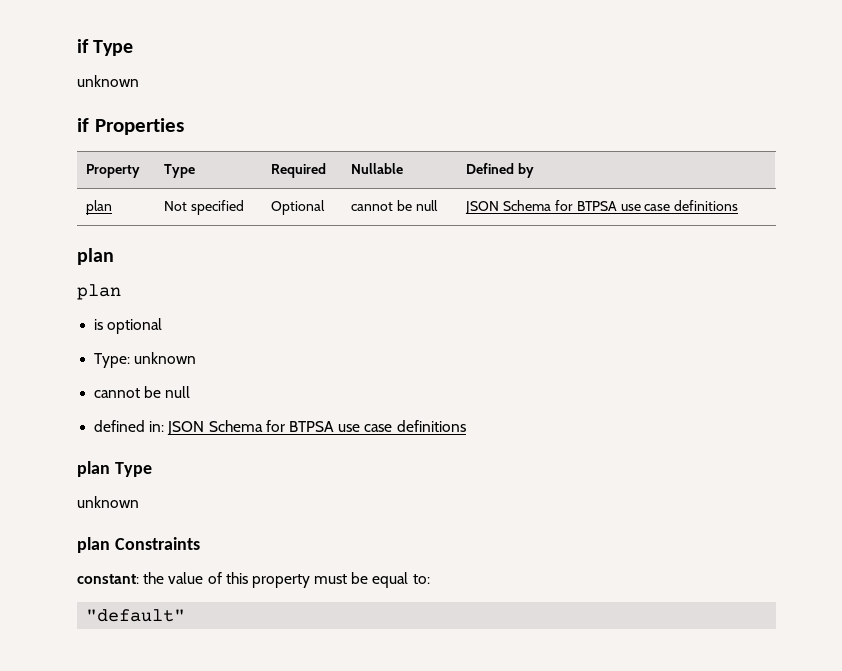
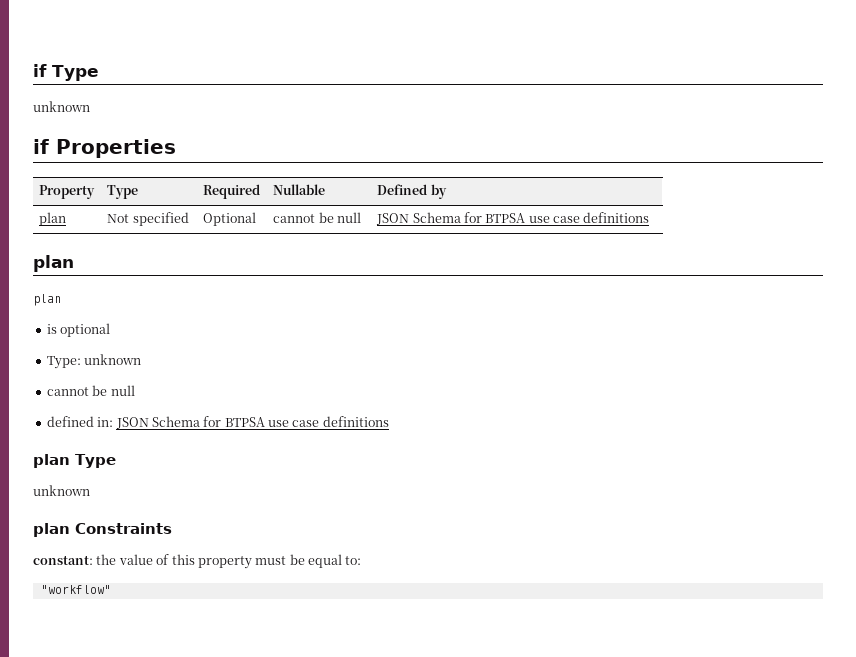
[86,609,186,622] "default" -> [40,585,111,594] "workflow"

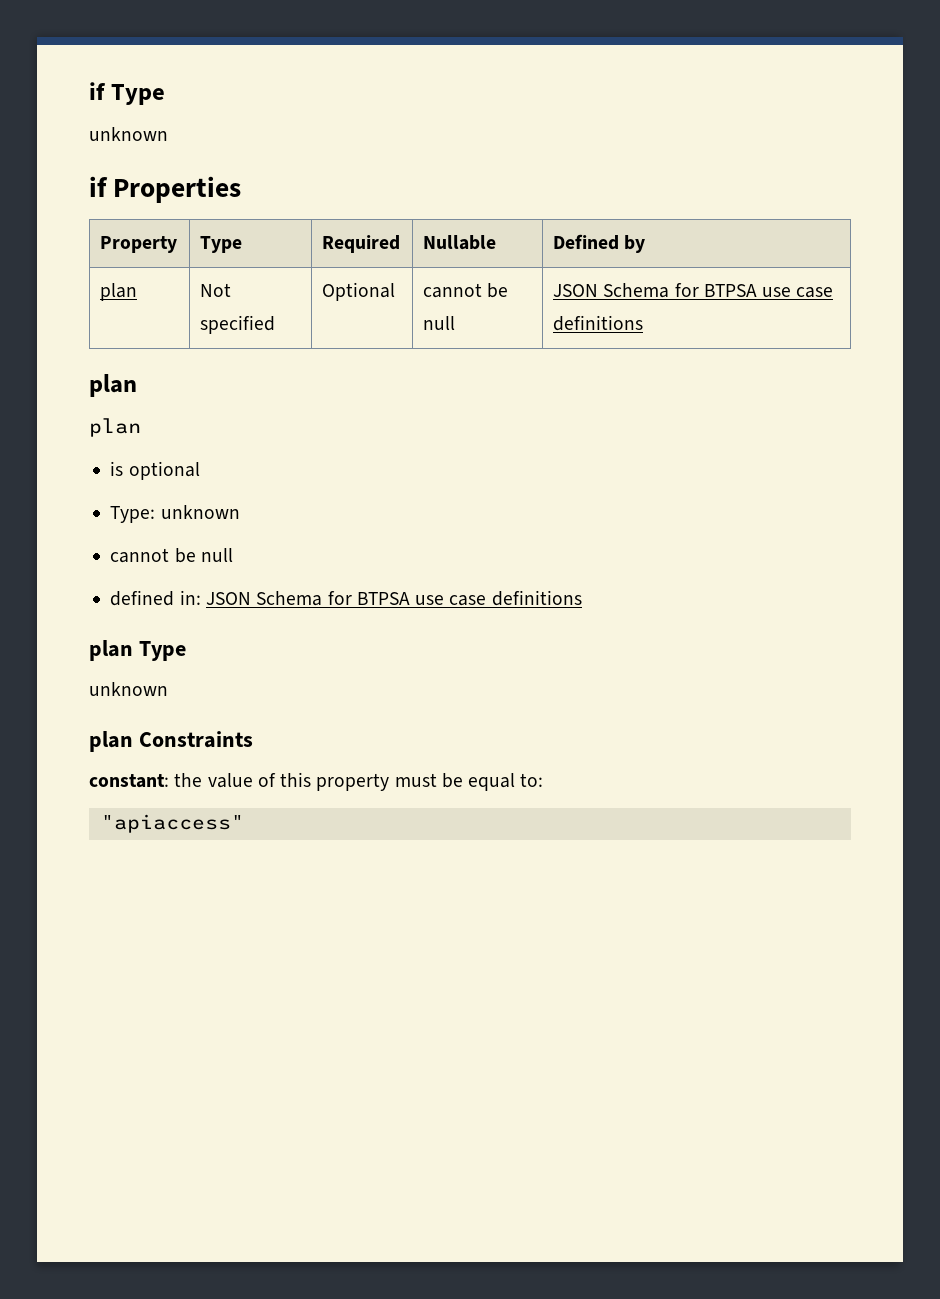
[40,585,111,594] "workflow" -> [100,814,244,833] "apiaccess"

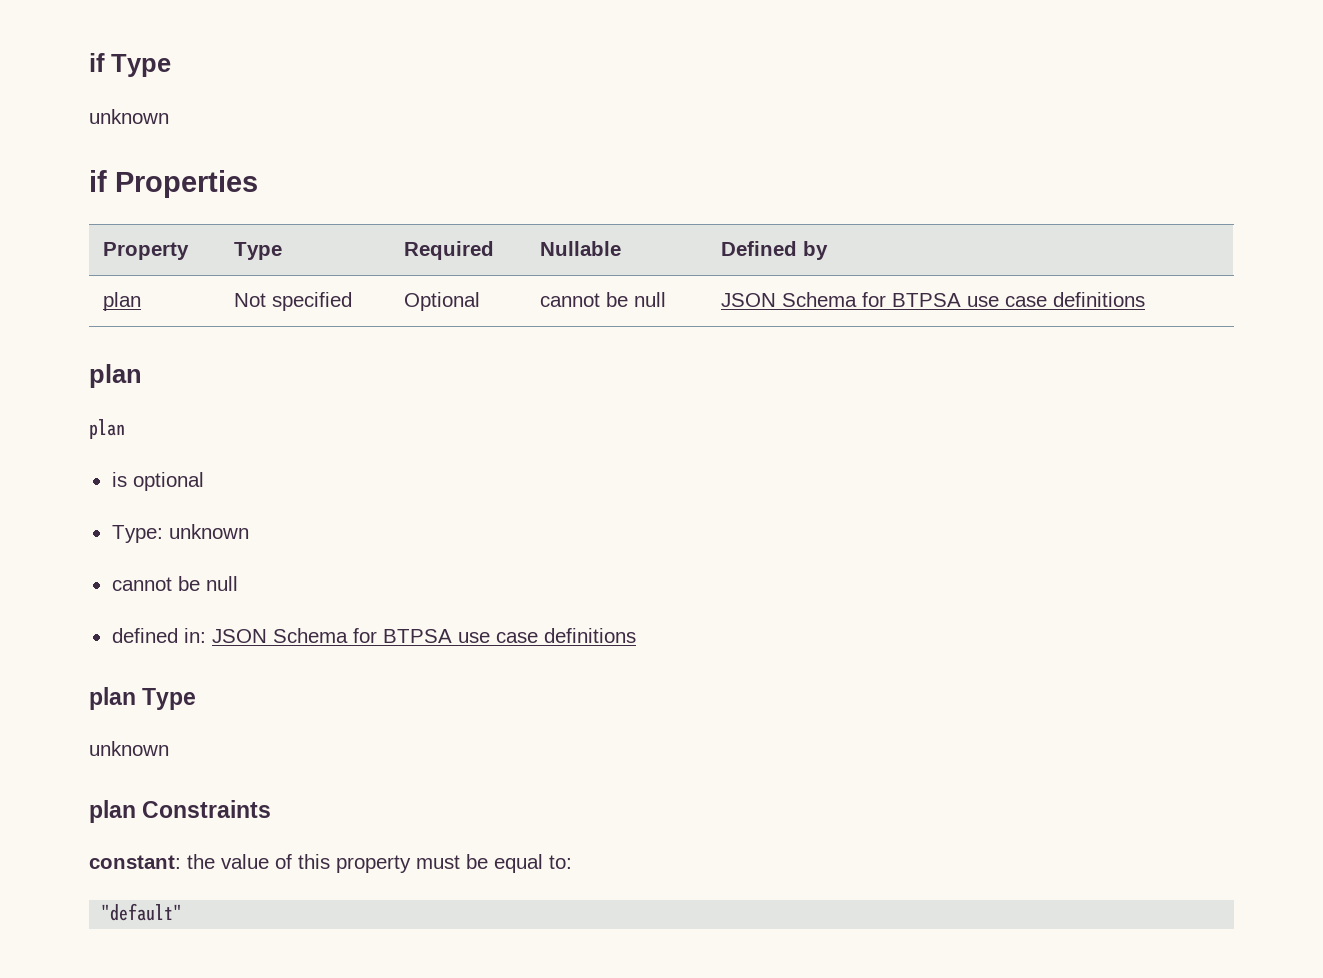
[100,814,244,833] "apiaccess" -> [101,903,183,921] "default"

